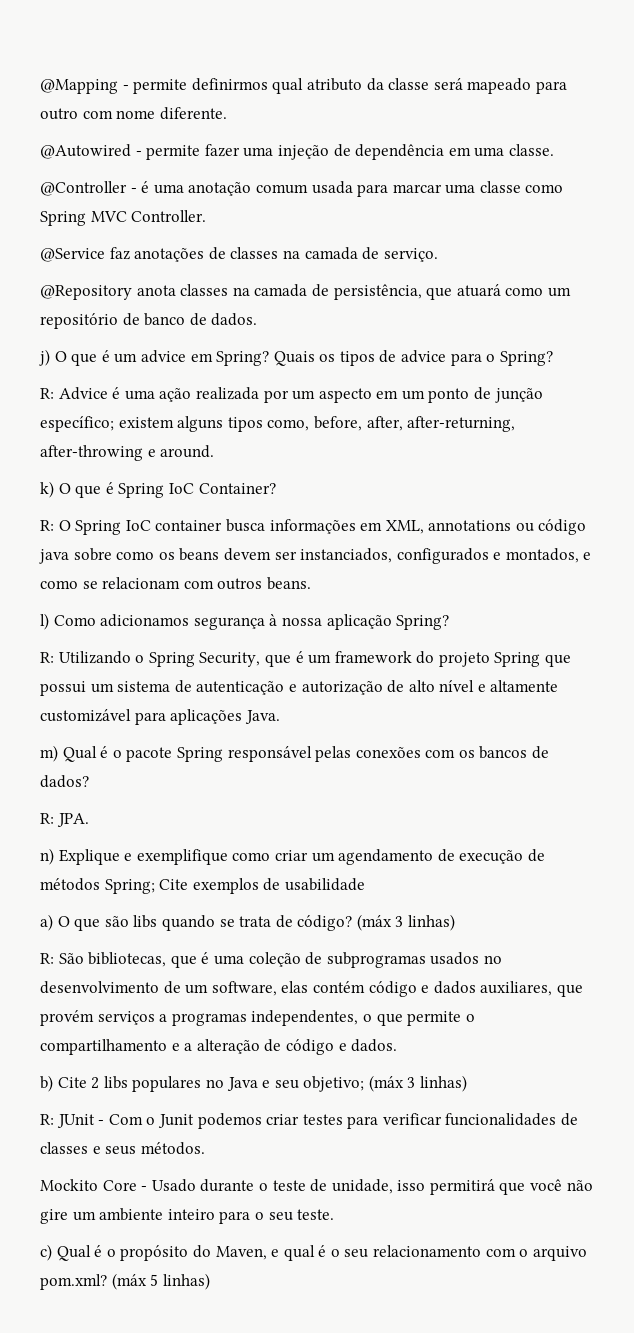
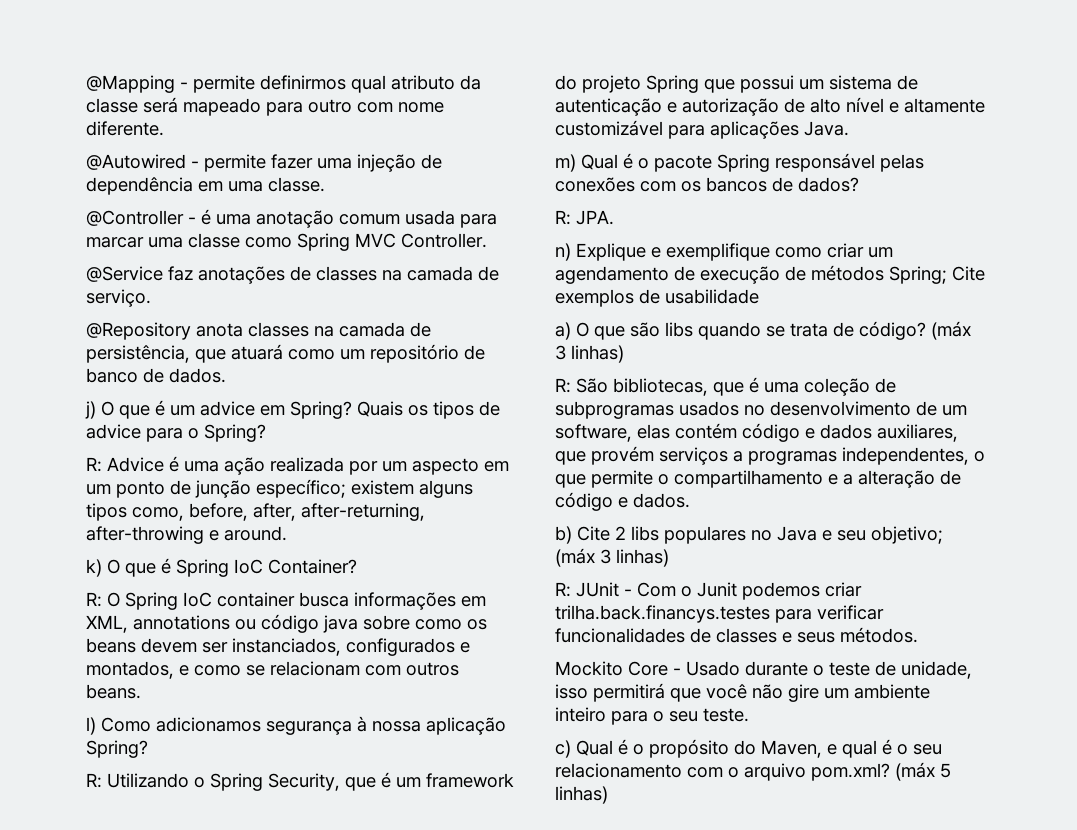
[302,1114,343,1125] testes -> [555,605,770,623] trilha.back.financys.testes

